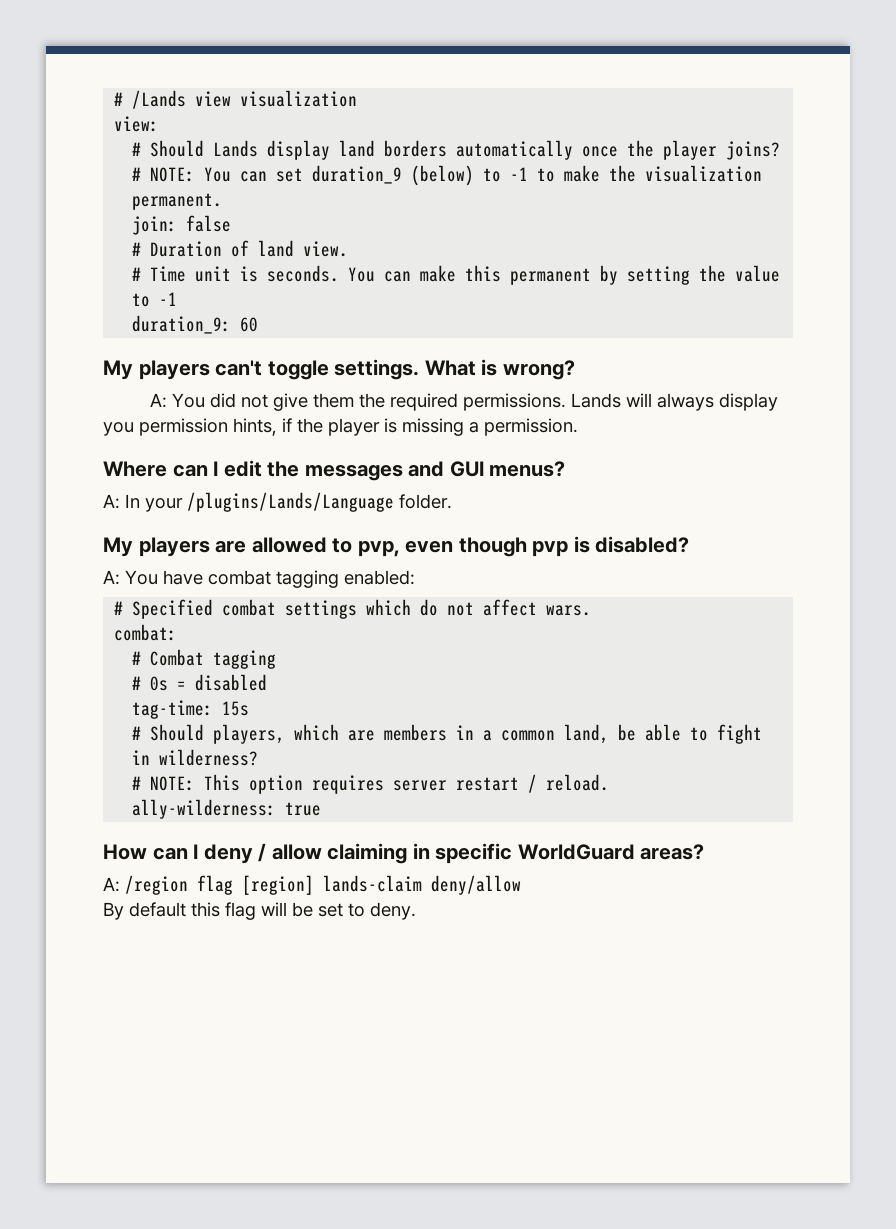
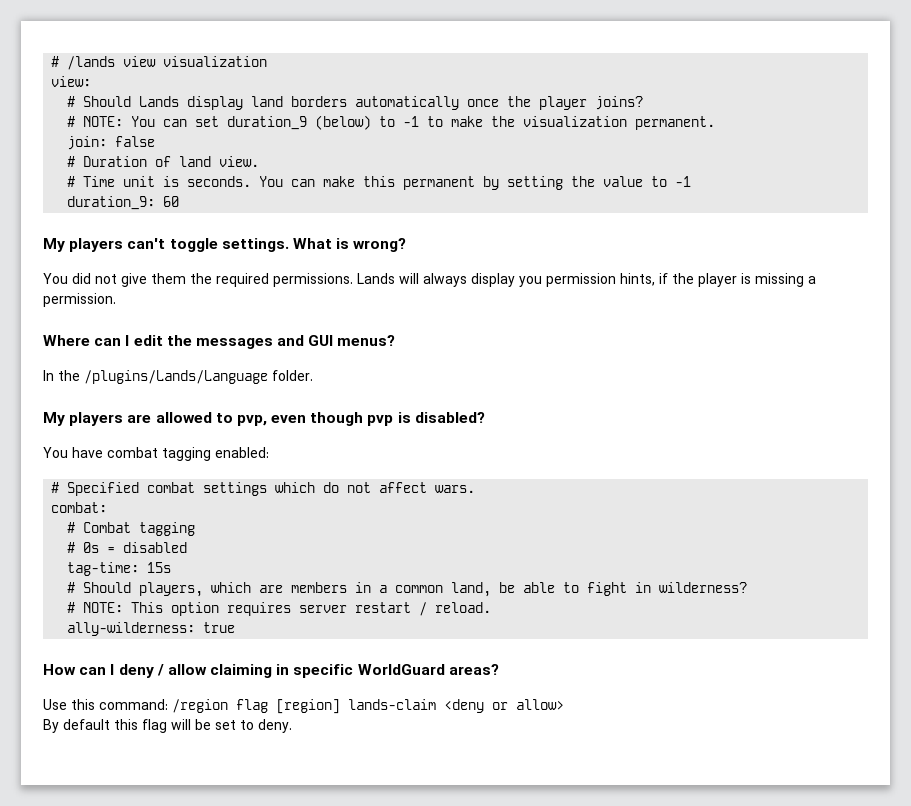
[114,90,187,109] # /Lands -> [51,56,116,70] # /lands
[149,393,167,408] A: -> (407, 245) none
[103,494,183,512] A: In your -> [43,370,80,381] In the
[103,570,120,585] A: -> (485, 417) none
[103,877,120,892] A: -> [43,699,168,710] Use this command:
[431,875,521,895] deny/allow -> [444,699,564,713] <deny or allow>

